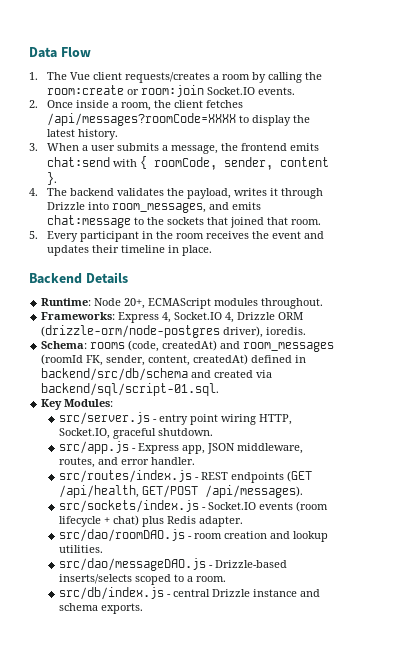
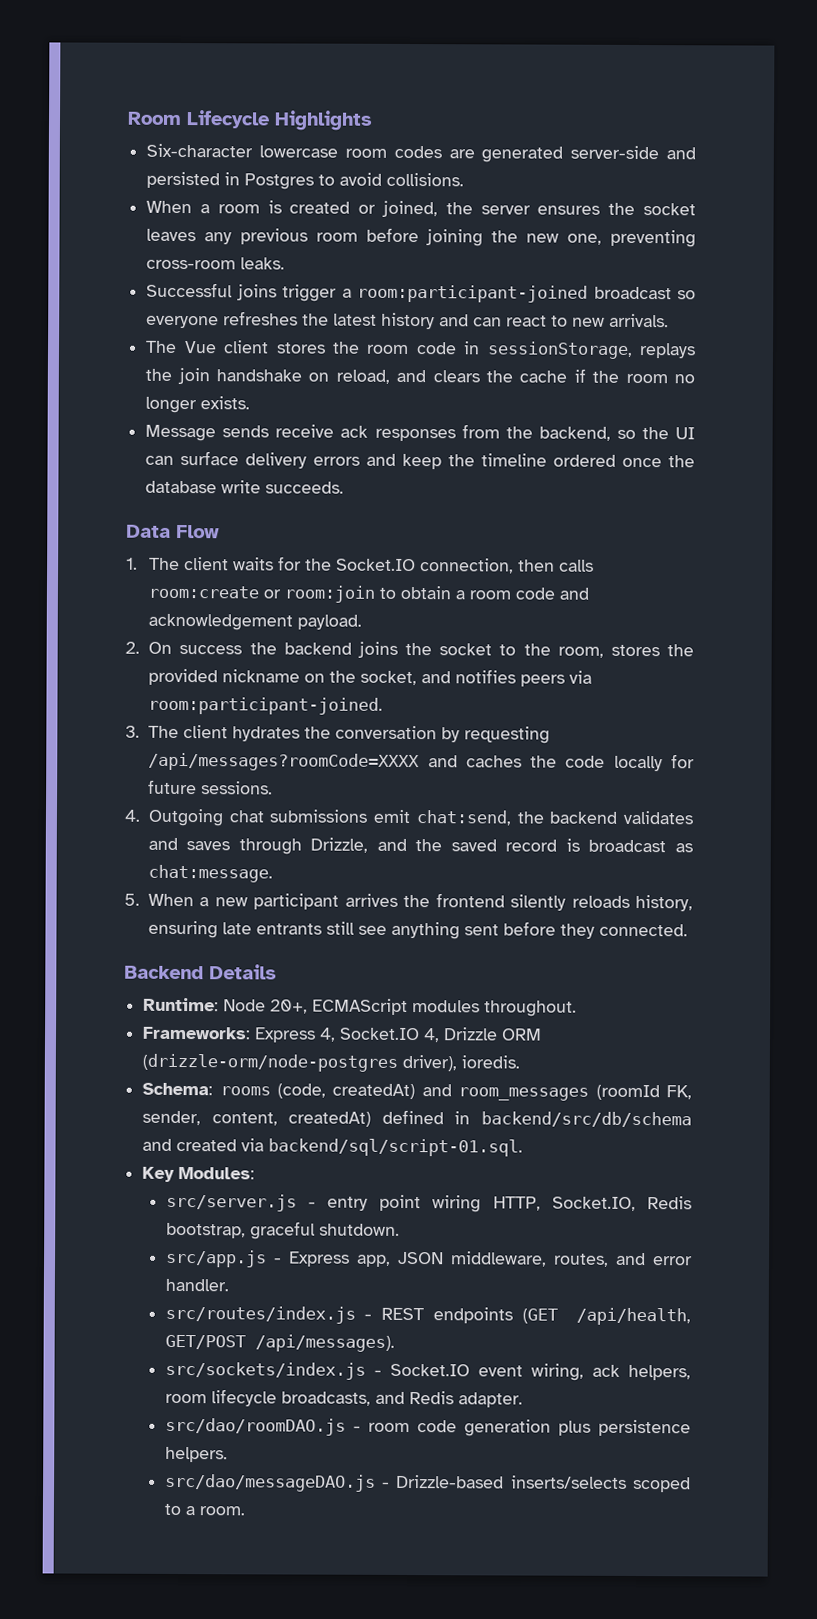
[29,47,91,58] [29,72,322,83] [46,85,295,97] [29,100,243,111] [46,113,310,126] [46,129,118,140] [29,143,319,154] [46,156,329,170] [46,172,57,185] [29,188,323,199] [46,202,261,213] [46,215,321,228] [29,231,324,242] [46,245,212,256] Data Flow // 1. The Vue client requests/creates a room by calling the room:create or room:join Socket.IO events. // 2. Once inside a room, the client fetches /api/messages?roomCode=XXXX to display the latest history. // 3. When a user submits a message, the frontend emits chat:send with { roomCode, sender, content }. // 4. The backend validates the payload, writes it through Drizzle into room_messages, and emits chat:message to the sockets that joined that room. // 5. Every participant in the room receives the event and updates their timeline in place. -> [127,110,373,131] [146,143,696,163] [146,171,465,190] [146,200,696,218] [146,227,696,248] [146,257,286,270] [146,282,697,303] [146,311,670,330] [145,340,696,359] [145,367,695,385] [145,396,251,414] [145,424,695,442] [145,451,696,470] [145,480,345,494] [126,524,220,539] [126,556,595,574] [148,585,590,603] [148,613,363,631] [125,641,694,658] [148,668,593,687] [148,696,384,715] [125,725,551,744] [148,752,696,772] [148,779,274,795] [124,808,693,827] [147,837,693,855] [147,864,273,883] [124,893,693,912] [147,920,688,940] Room Lifecycle Highlights // Six-character lowercase room codes are generated server-side and persisted in Postgres to avoid collisions. // When a room is created or joined, the server ensures the socket leaves any previous room before joining the new one, preventing cross-room leaks. // Successful joins trigger a room:participant-joined broadcast so everyone refreshes the latest history and can react to new arrivals. // The Vue client stores the room code in sessionStorage, replays the join handshake on reload, and clears the cache if the room no longer exists. // Message sends receive ack responses from the backend, so the UI can surface delivery errors and keep the timeline ordered once the database write succeeds. // Data Flow // 1. The client waits for the Socket.IO connection, then calls room:create or room:join to obtain a room code and acknowledgement payload. // 2. On success the backend joins the socket to the room, stores the provided nickname on the socket, and notifies peers via room:participant-joined. // 3. The client hydrates the conversation by requesting /api/messages?roomCode=XXXX and caches the code locally for future sessions. // 4. Outgoing chat submissions emit chat:send, the backend validates and saves through Drizzle, and the saved record is broadcast as chat:message. // 5. When a new participant arrives the frontend silently reloads history, ensuring late entrants still see anything sent before they connected.
(110, 433) none -> [647,1196,693,1210] [165,1222,246,1239] Redis bootstrap,
[258,501,328,512] [58,515,164,527] events (room lifecycle + chat) plus -> [477,1363,691,1381] [164,1389,405,1407] event wiring, ack helpers, room lifecycle broadcasts, and
[223,531,328,542] [58,545,103,553] creation and lookup utilities. -> [416,1419,691,1437] [164,1446,228,1463] code generation plus persistence helpers.
[58,587,320,600] [58,603,143,614] // src/db/index.js - central Drizzle instance and schema exports. -> (245, 1511) none

